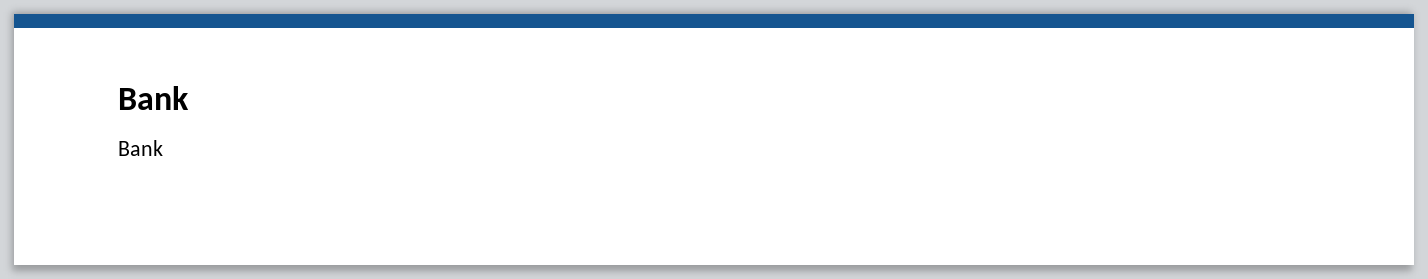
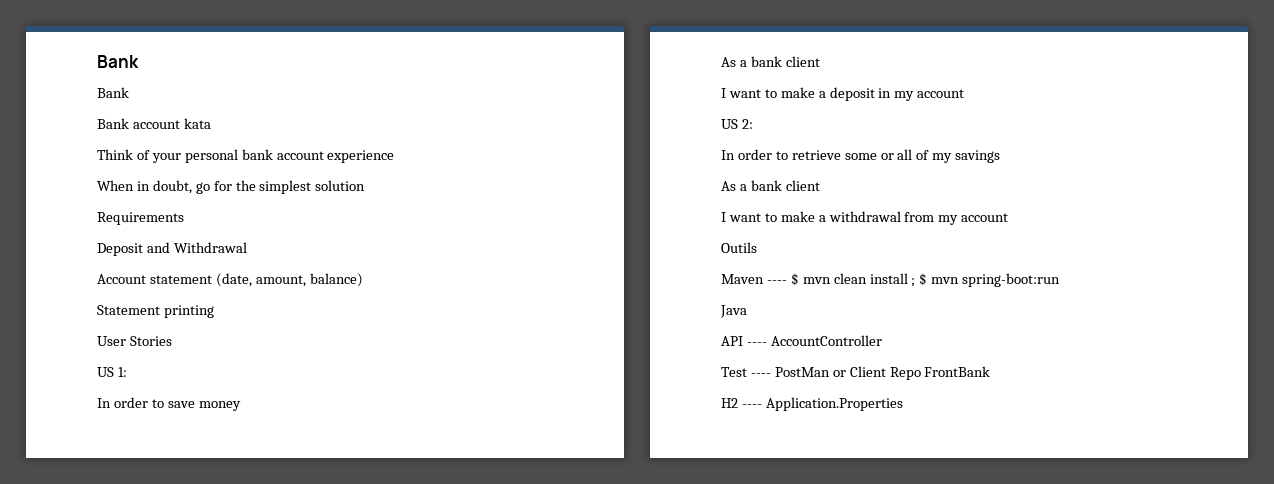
[118,86,189,110] [118,140,163,156] Bank // Bank -> [97,55,139,68] [97,87,129,98] [97,118,211,129] [97,149,395,163] [97,180,366,194] [97,212,184,225] [97,242,247,256] [97,273,363,287] [97,305,214,318] [97,336,172,346] [97,367,127,377] [97,397,241,411] [721,56,820,67] [721,87,965,101] [721,119,753,129] [721,149,1001,163] [721,180,820,191] [721,211,1009,225] [721,242,757,253] [721,273,1061,287] [720,305,747,318] [721,335,882,346] [721,366,991,380] [721,397,903,411] Bank // Bank // Bank account kata // Think of your personal bank account experience // When in doubt, go for the simplest solution // Requirements // Deposit and Withdrawal // Account statement (date, amount, balance) // Statement printing // User Stories // US 1: // In order to save money // As a bank client // I want to make a deposit in my account // US 2: // In order to retrieve some or all of my savings // As a bank client // I want to make a withdrawal from my account // Outils // Maven ---- $ mvn clean install ; $ mvn spring-boot:run // Java // API ---- AccountController // Test ---- PostMan or Client Repo FrontBank // H2 ---- Application.Properties

